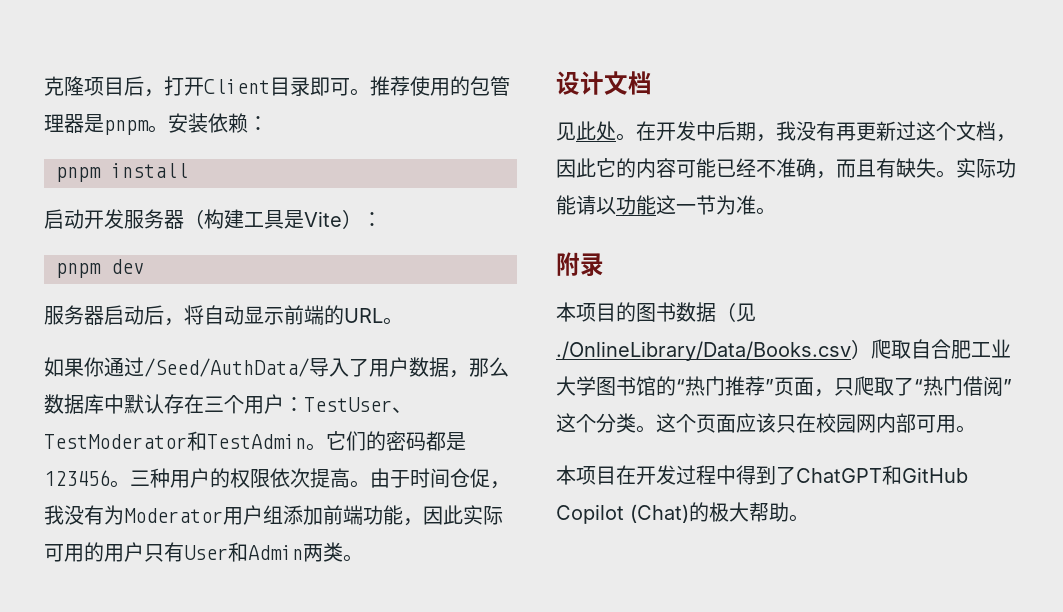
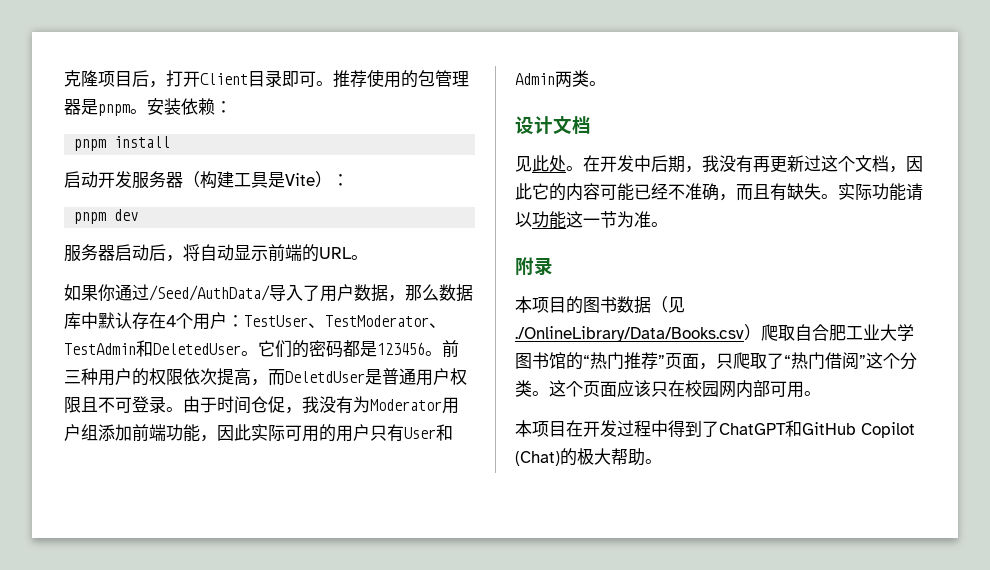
[204,396,224,412] 三 -> [166,315,176,327] 4
[187,431,306,451] 和TestAdmin -> [429,323,446,328] [64,340,241,357] 、TestAdmin和DeletedUser
(130, 484) none -> [442,340,459,358] 前
(350, 478) none -> [251,368,467,386] [64,396,166,413] ，而DeletdUser是普通用户权限且不可登录

